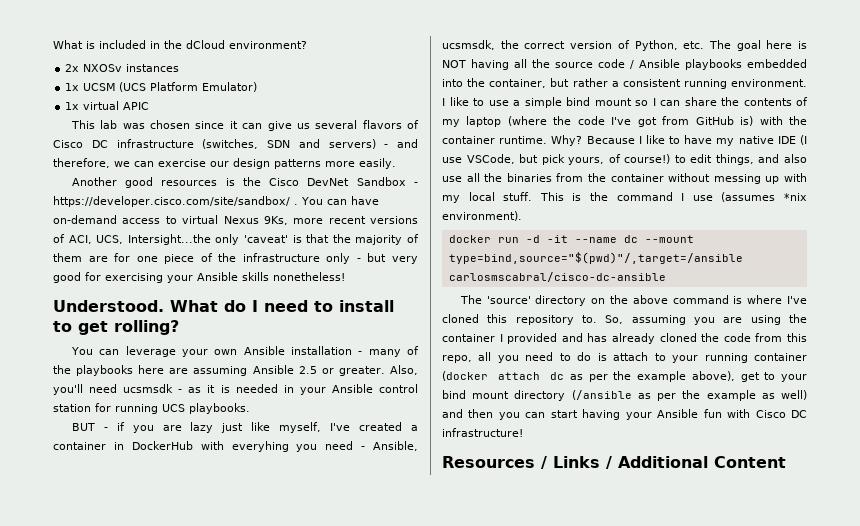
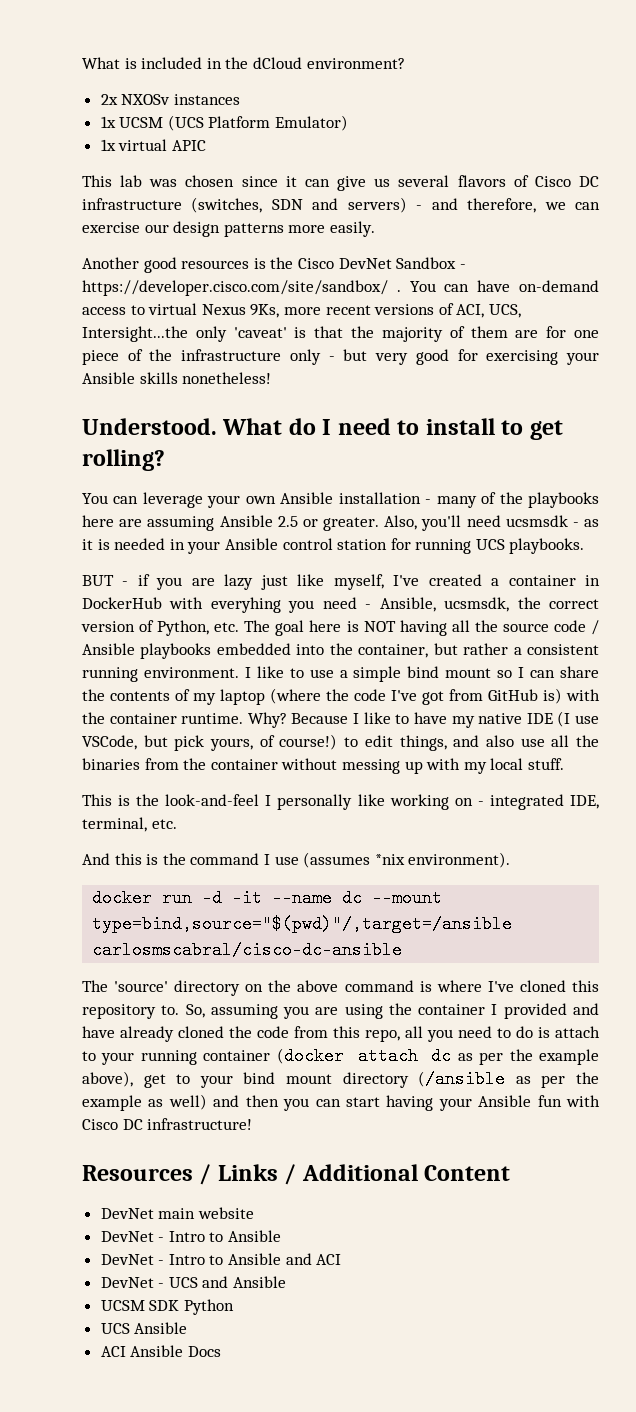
(533, 196) none -> (564, 764) //
(608, 196) none -> [165,794,599,810] [82,817,177,832] [82,853,186,865] look-and-feel I personally like working on - integrated IDE, terminal, etc. // And this is the
[587,333,608,342] has -> [82,1026,115,1038] have
(786, 462) none -> [100,1207,254,1219] [100,1230,282,1242] [100,1253,342,1265] [100,1276,287,1288] [100,1299,234,1315] [100,1322,188,1334] [100,1345,221,1357] // DevNet main website // DevNet - Intro to Ansible // DevNet - Intro to Ansible and ACI // DevNet - UCS and Ansible // UCSM SDK Python // UCS Ansible // ACI Ansible Docs

